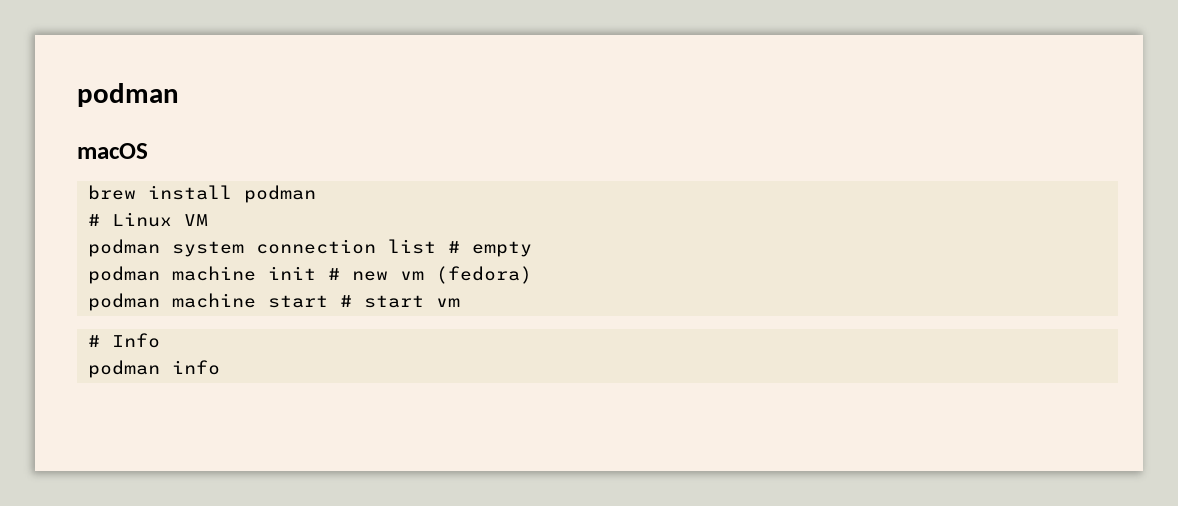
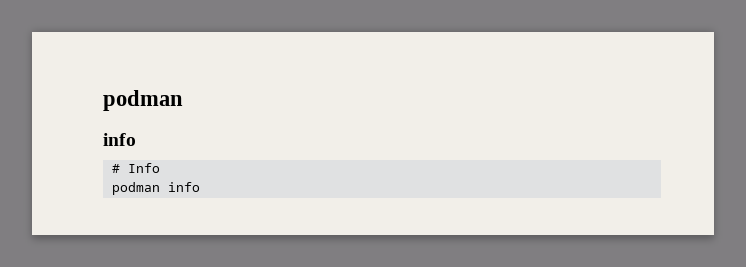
[77,83,179,107] [77,143,148,159] [88,185,317,203] [88,212,209,227] [88,239,533,257] [88,266,533,284] [88,293,461,311] podman // macOS // brew install podman // # Linux VM // podman system connection list # empty // podman machine init # new vm (fedora) // podman machine start # start vm -> [103,90,183,111] [103,133,136,146] podman // info

